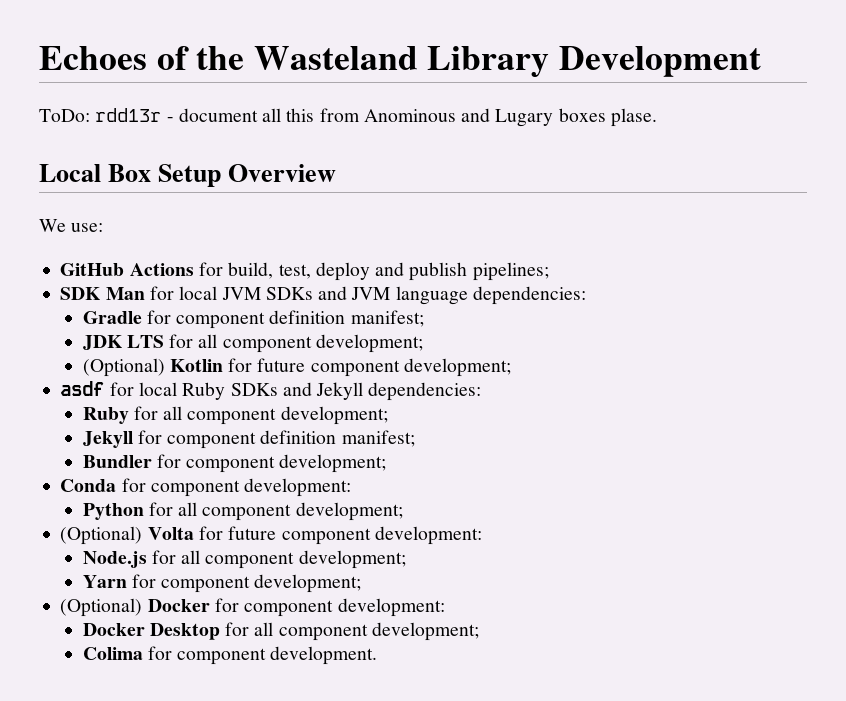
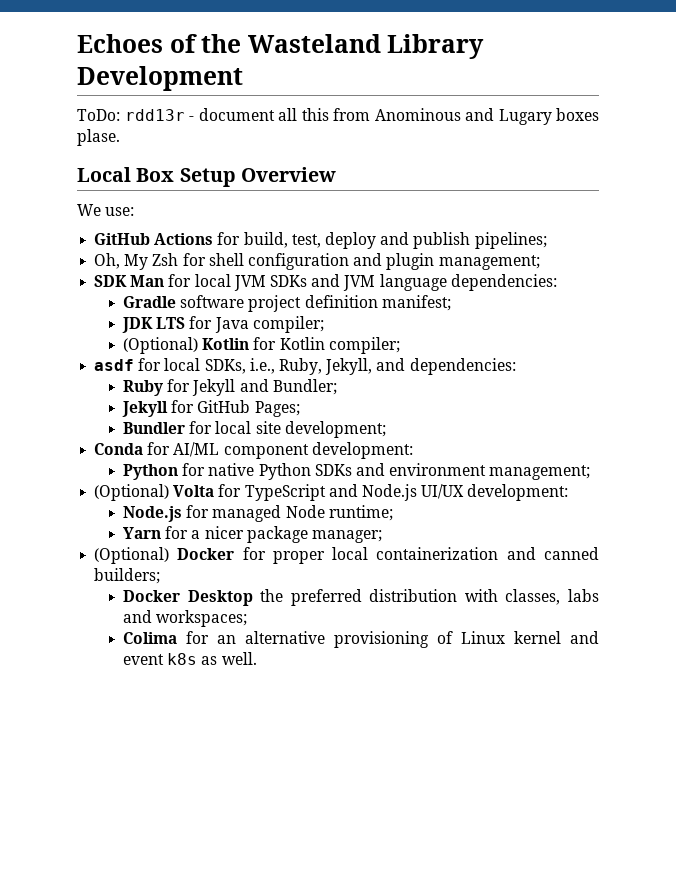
(549, 271) none -> [94,253,540,270] // Oh, My Zsh for shell configuration and plugin management;
[146,310,266,329] for component -> [180,295,302,312] software project
[198,334,423,353] all component development; -> [214,316,324,333] Java compiler;
[257,358,511,377] future component development; -> [279,337,400,354] Kotlin compiler;
[182,382,364,400] Ruby SDKs and Jekyll -> [204,358,406,375] SDKs, i.e., Ruby, Jekyll, and
[163,406,388,425] all component development; -> [192,379,337,396] Jekyll and Bundler;
[167,430,415,449] component definition manifest; -> [197,400,300,417] GitHub Pages;
[186,456,276,473] component -> [215,421,281,434] local site
(146, 485) none -> [173,442,220,457] AI/ML
[178,502,403,521] all component development; -> [208,463,591,480] native Python SDKs and environment management;
[228,526,371,545] future component -> [244,484,465,501] TypeScript and Node.js UI/UX
[181,550,406,569] all component development; -> [212,505,393,522] managed Node runtime;
[161,574,362,593] component development; -> [191,526,383,543] a nicer package manager;
[244,598,445,617] [82,622,479,641] [82,646,378,665] component development: // Docker Desktop for all component development; // Colima for component development. -> [272,547,599,564] [94,568,161,584] [123,589,600,606] [123,610,248,627] [123,631,599,648] [123,652,257,665] proper local containerization and canned builders; // Docker Desktop the preferred distribution with classes, labs and workspaces; // Colima for an alternative provisioning of Linux kernel and event k8s as well.

